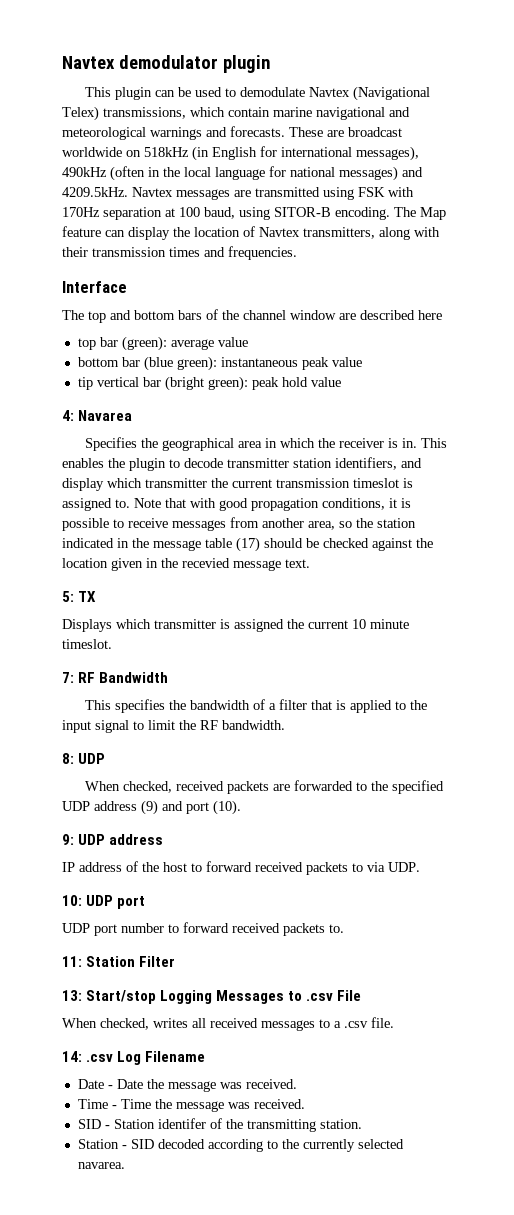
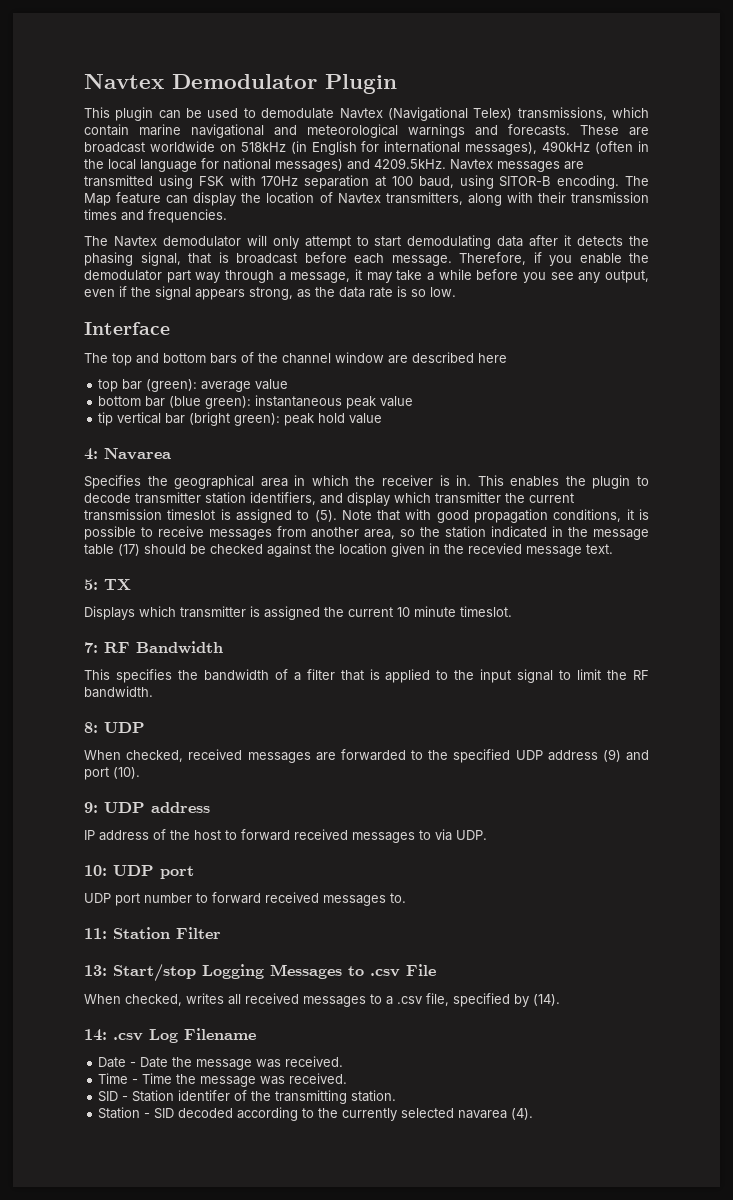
[62,55,270,73] Navtex demodulator plugin -> [84,74,397,94] Navtex Demodulator Plugin
(297, 253) none -> [84,235,649,249] [84,252,649,266] [84,269,650,283] [84,286,456,300] // The Navtex demodulator will only attempt to start demodulating data after it detects the phasing signal, that is broadcast before each message. Therefore, if you enable the demodulator part way through a message, it may take a while before you see any output, even if the signal appears strong, as the data rate is so low.
[115,499,130,508] to. -> [297,510,337,522] to (5).
[227,781,270,794] packets -> [247,752,311,763] messages
[306,862,348,875] packets -> [352,832,415,843] messages
[283,923,325,936] packets -> [323,895,386,906] messages
[371,1017,394,1028] file. -> [426,993,560,1007] file, specified by (14).
[77,1162,125,1169] navarea. -> [458,1108,534,1120] navarea (4).

